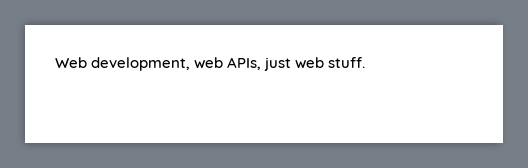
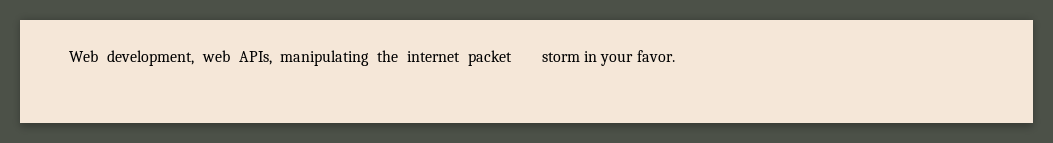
[264,57,366,71] just web stuff. -> [280,50,675,66] manipulating the internet packet storm in your favor.

